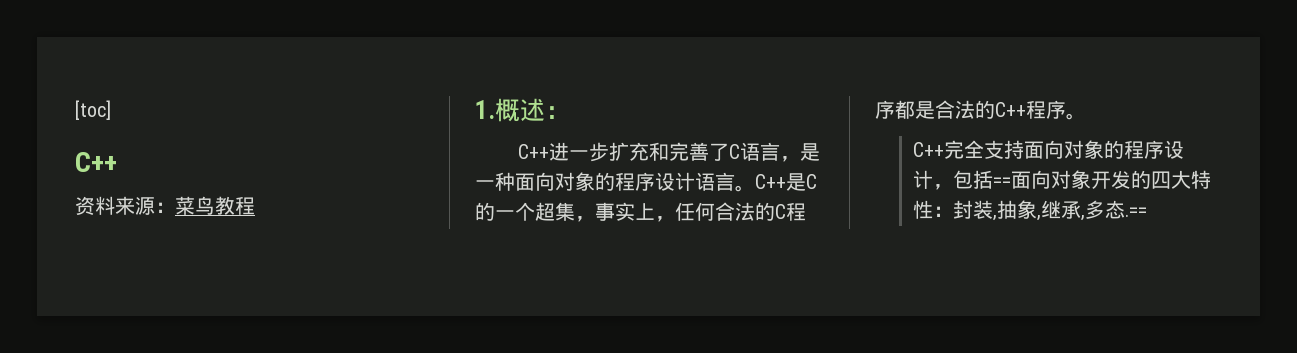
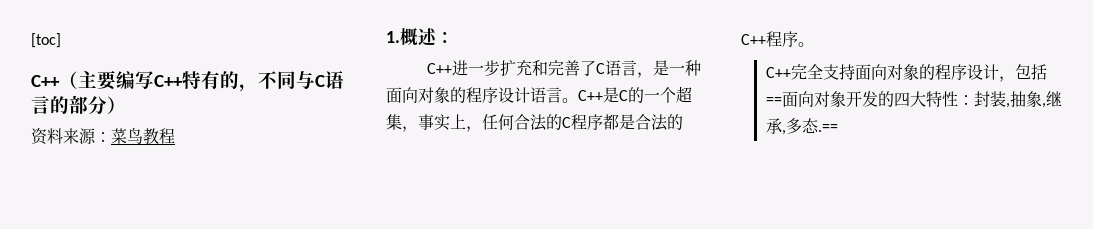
(117, 162) none -> [59,71,344,92] [31,95,126,115] （主要编写C++特有的，不同与C语言的部分）

